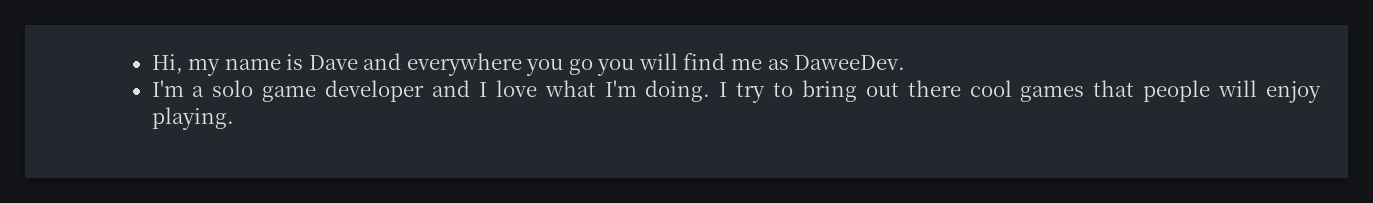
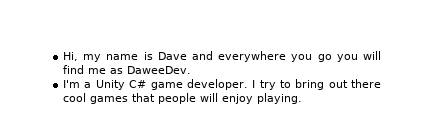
[212,80,711,102] solo game developer and I love what I'm doing. -> [95,79,248,90] Unity C# game developer.

